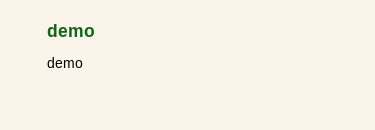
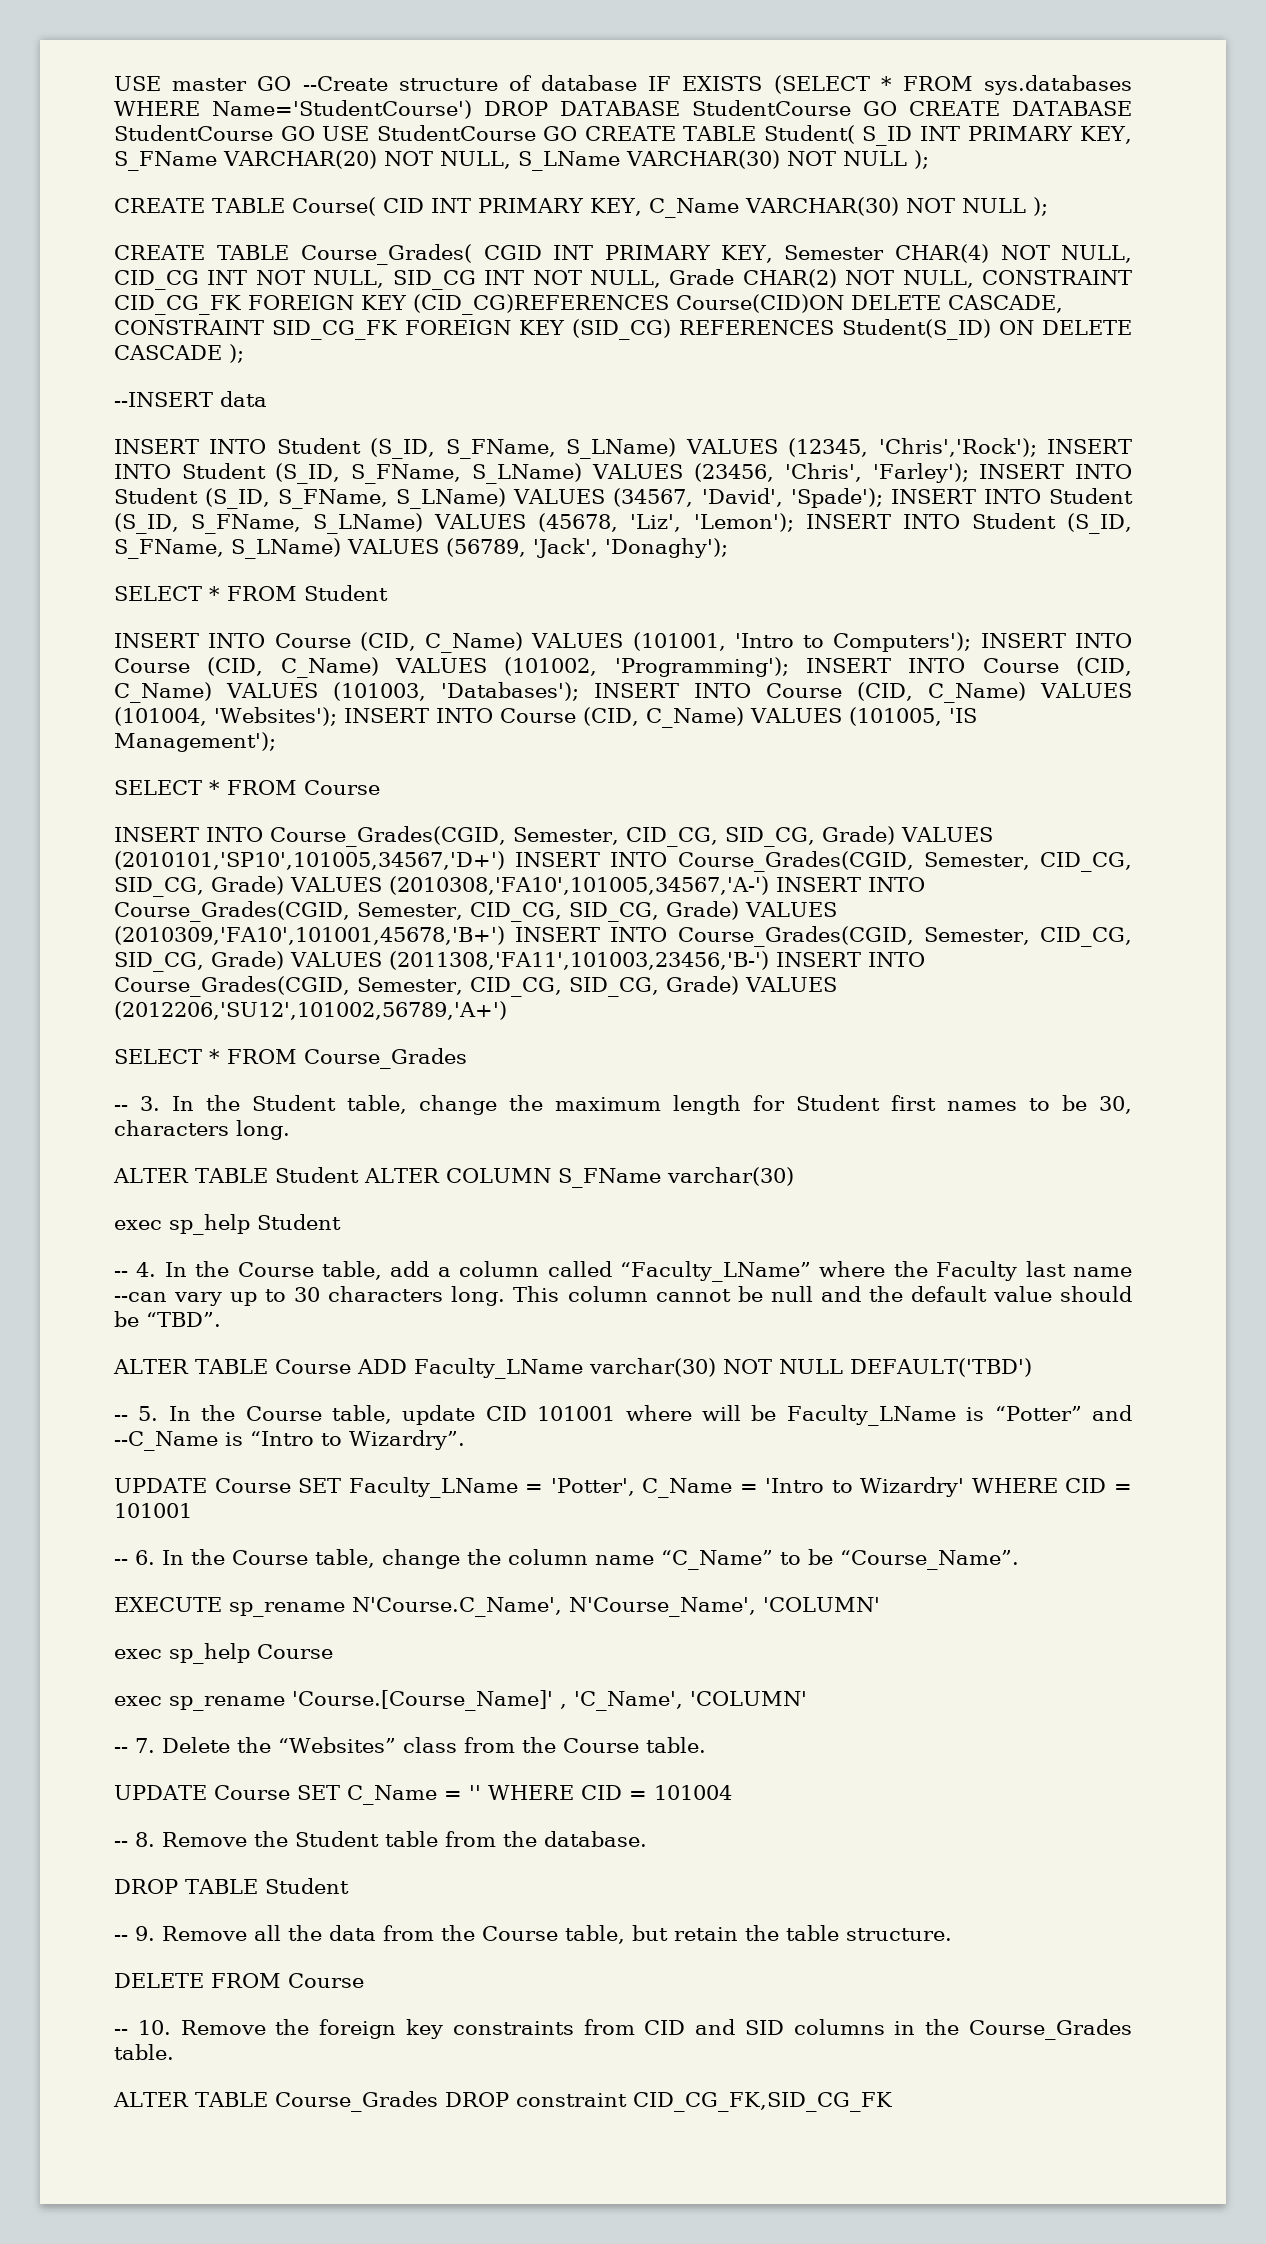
[47,24,95,37] [47,57,83,68] demo // demo -> [114,75,1132,95] [114,100,1133,119] [114,125,1133,146] [114,150,929,171] [114,197,1048,218] [114,244,1132,265] [114,269,1132,290] [114,294,1063,315] [114,319,1132,340] [114,344,244,363] [114,391,267,407] [114,438,1133,459] [114,463,1132,484] [114,488,1133,509] [114,513,1133,534] [114,538,728,559] [114,585,388,601] [114,632,1132,653] [114,657,1133,678] [114,682,1133,703] [114,707,977,728] [114,732,276,752] [114,780,380,795] [114,826,993,847] [114,851,1133,872] [114,876,925,897] [114,901,837,922] [114,926,1133,947] [114,951,925,972] [114,976,837,997] [114,1001,507,1020] [114,1048,467,1069] [114,1095,1132,1115] [114,1120,290,1140] [113,1167,794,1188] [114,1214,341,1235] [114,1261,1132,1282] [114,1286,1132,1306] [114,1311,221,1327] [113,1358,1032,1379] [114,1405,1132,1426] [114,1430,465,1451] [114,1477,1132,1498] [114,1503,192,1518] [114,1549,1019,1570] [114,1597,880,1617] [114,1643,333,1664] [114,1690,807,1711] [114,1737,706,1753] [114,1785,732,1805] [114,1831,647,1847] [114,1878,349,1894] [114,1925,952,1944] [114,1973,364,1988] [114,2019,1133,2040] [114,2044,174,2060] [113,2091,892,2112] USE master GO --Create structure of database IF EXISTS (SELECT * FROM sys.databases WHERE Name='StudentCourse') DROP DATABASE StudentCourse GO CREATE DATABASE StudentCourse GO USE StudentCourse GO CREATE TABLE Student( S_ID INT PRIMARY KEY, S_FName VARCHAR(20) NOT NULL, S_LName VARCHAR(30) NOT NULL ); // CREATE TABLE Course( CID INT PRIMARY KEY, C_Name VARCHAR(30) NOT NULL ); // CREATE TABLE Course_Grades( CGID INT PRIMARY KEY, Semester CHAR(4) NOT NULL, CID_CG INT NOT NULL, SID_CG INT NOT NULL, Grade CHAR(2) NOT NULL, CONSTRAINT CID_CG_FK FOREIGN KEY (CID_CG)REFERENCES Course(CID)ON DELETE CASCADE, CONSTRAINT SID_CG_FK FOREIGN KEY (SID_CG) REFERENCES Student(S_ID) ON DELETE CASCADE ); // --INSERT data // INSERT INTO Student (S_ID, S_FName, S_LName) VALUES (12345, 'Chris','Rock'); INSERT INTO Student (S_ID, S_FName, S_LName) VALUES (23456, 'Chris', 'Farley'); INSERT INTO Student (S_ID, S_FName, S_LName) VALUES (34567, 'David', 'Spade'); INSERT INTO Student (S_ID, S_FName, S_LName) VALUES (45678, 'Liz', 'Lemon'); INSERT INTO Student (S_ID, S_FName, S_LName) VALUES (56789, 'Jack', 'Donaghy'); // SELECT * FROM Student // INSERT INTO Course (CID, C_Name) VALUES (101001, 'Intro to Computers'); INSERT INTO Course (CID, C_Name) VALUES (101002, 'Programming'); INSERT INTO Course (CID, C_Name) VALUES (101003, 'Databases'); INSERT INTO Course (CID, C_Name) VALUES (101004, 'Websites'); INSERT INTO Course (CID, C_Name) VALUES (101005, 'IS Management'); // SELECT * FROM Course // INSERT INTO Course_Grades(CGID, Semester, CID_CG, SID_CG, Grade) VALUES (2010101,'SP10',101005,34567,'D+') INSERT INTO Course_Grades(CGID, Semester, CID_CG, SID_CG, Grade) VALUES (2010308,'FA10',101005,34567,'A-') INSERT INTO Course_Grades(CGID, Semester, CID_CG, SID_CG, Grade) VALUES (2010309,'FA10',101001,45678,'B+') INSERT INTO Course_Grades(CGID, Semester, CID_CG, SID_CG, Grade) VALUES (2011308,'FA11',101003,23456,'B-') INSERT INTO Course_Grades(CGID, Semester, CID_CG, SID_CG, Grade) VALUES (2012206,'SU12',101002,56789,'A+') // SELECT * FROM Course_Grades // -- 3. In the Student table, change the maximum length for Student first names to be 30, characters long. // ALTER TABLE Student ALTER COLUMN S_FName varchar(30) // exec sp_help Student // -- 4. In the Course table, add a column called “Faculty_LName” where the Faculty last name --can vary up to 30 characters long. This column cannot be null and the default value should be “TBD”. // ALTER TABLE Course ADD Faculty_LName varchar(30) NOT NULL DEFAULT('TBD') // -- 5. In the Course table, update CID 101001 where will be Faculty_LName is “Potter” and --C_Name is “Intro to Wizardry”. // UPDATE Course SET Faculty_LName = 'Potter', C_Name = 'Intro to Wizardry' WHERE CID = 101001 // -- 6. In the Course table, change the column name “C_Name” to be “Course_Name”. // EXECUTE sp_rename N'Course.C_Name', N'Course_Name', 'COLUMN' // exec sp_help Course // exec sp_rename 'Course.[Course_Name]' , 'C_Name', 'COLUMN' // -- 7. Delete the “Websites” class from the Course table. // UPDATE Course SET C_Name = '' WHERE CID = 101004 // -- 8. Remove the Student table from the database. // DROP TABLE Student // -- 9. Remove all the data from the Course table, but retain the table structure. // DELETE FROM Course // -- 10. Remove the foreign key constraints from CID and SID columns in the Course_Grades table. // ALTER TABLE Course_Grades DROP constraint CID_CG_FK,SID_CG_FK

